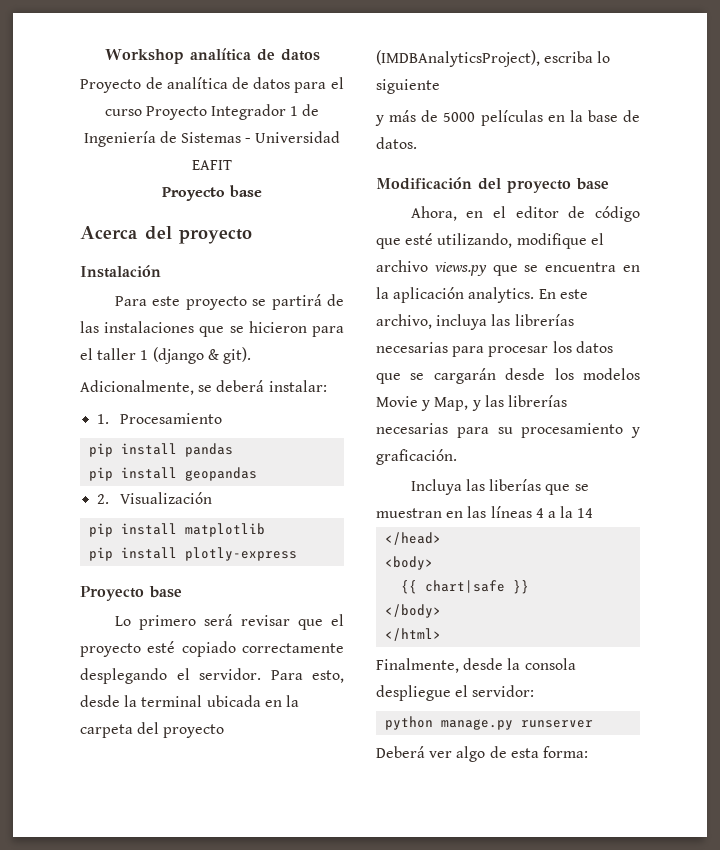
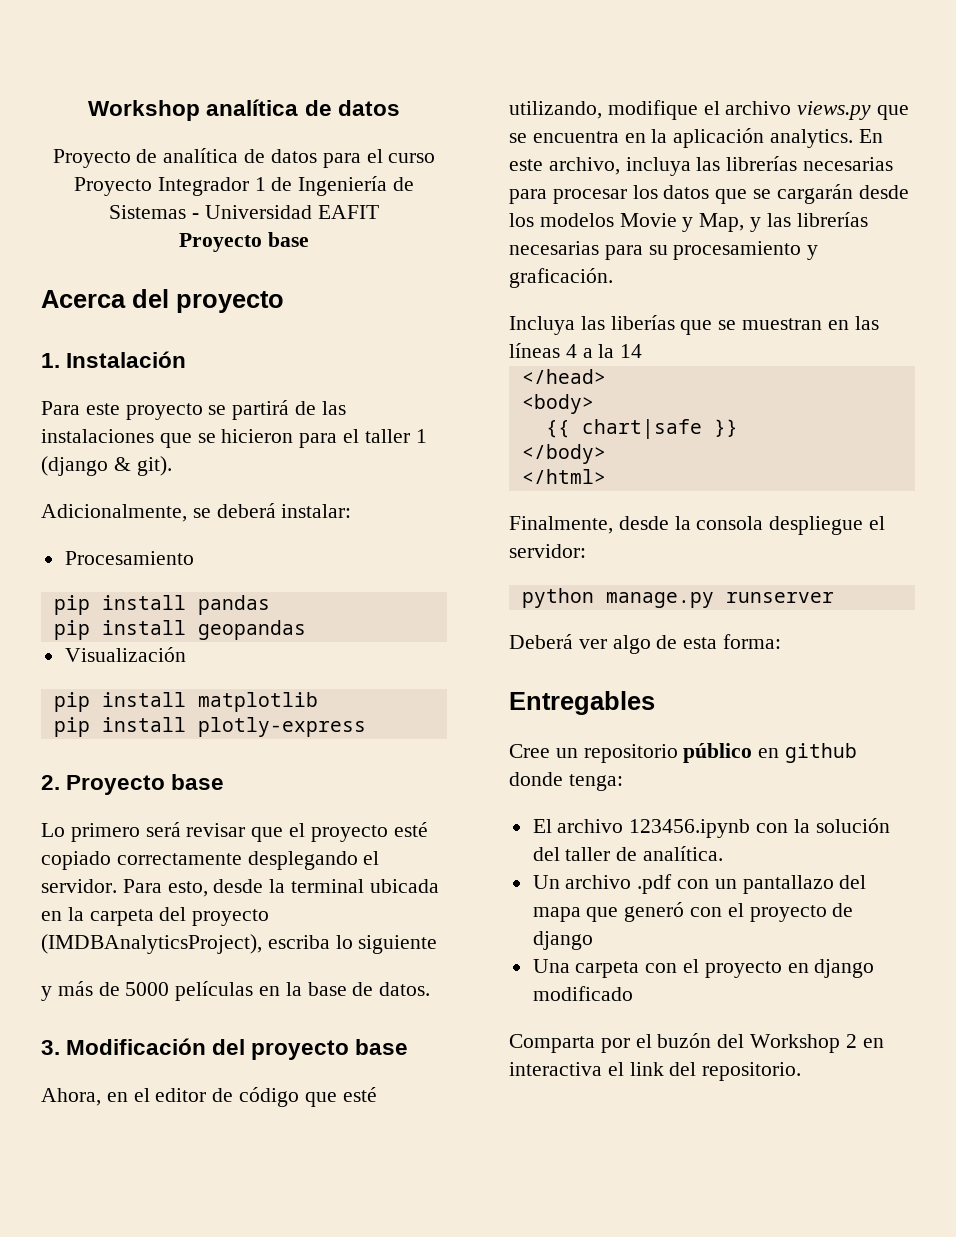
(252, 236) none -> [41,353,60,368] 1.
[97,414,110,424] 1. -> (352, 511) none
[97,494,110,504] 2. -> (306, 630) none
(298, 554) none -> [41,775,60,790] 2.
(417, 143) none -> [41,1040,60,1055] 3.
(588, 752) none -> [509,691,655,715] [509,743,858,763] [509,772,623,791] [532,818,890,838] [532,846,724,861] [532,874,867,894] [532,902,854,922] [532,931,593,950] [532,959,875,978] [532,986,633,1001] [509,1033,884,1053] [509,1062,802,1081] // Entregables // Cree un repositorio público en github donde tenga: // El archivo 123456.ipynb con la solución del taller de analítica. // Un archivo .pdf con un pantallazo del mapa que generó con el proyecto de django // Una carpeta con el proyecto en django modificado // Comparta por el buzón del Workshop 2 en interactiva el link del repositorio.

